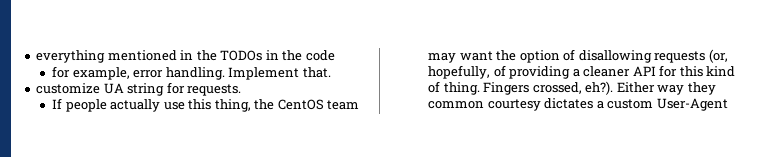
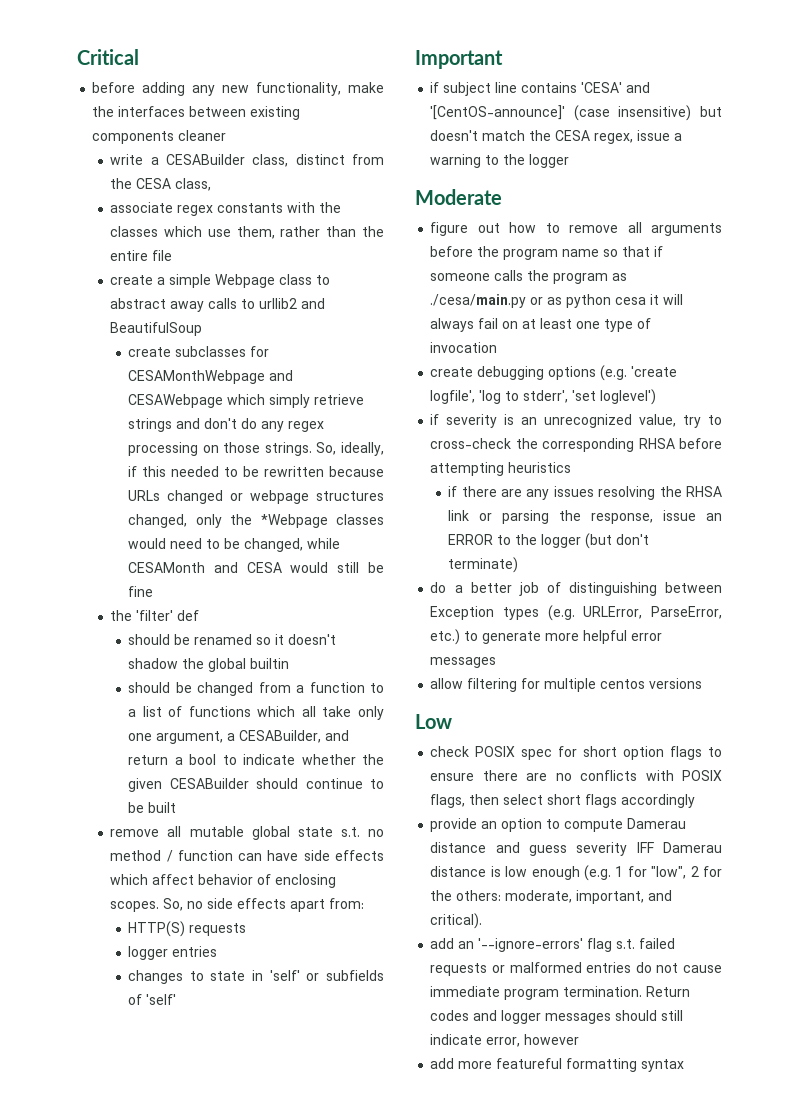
[36,50,335,63] [52,66,331,80] [36,82,242,96] [52,98,360,112] [428,49,728,63] [428,65,736,79] [428,81,716,95] [428,98,728,111] everything mentioned in the TODOs in the code // for example, error handling. Implement that. // customize UA string for requests. // If people actually use this thing, the CentOS team may want the option of disallowing requests (or, hopefully, of providing a cleaner API for this kind of thing. Fingers crossed, eh?). Either way they common courtesy dictates a custom User-Agent -> [77,49,139,65] [92,82,385,96] [92,106,301,120] [92,130,227,144] [110,154,384,167] [110,178,212,191] [110,202,342,216] [110,226,384,239] [110,250,173,261] [110,274,331,288] [110,298,326,312] [110,322,203,336] [128,346,270,357] [128,370,294,384] [128,394,365,408] [128,418,325,432] [128,442,384,456] [128,466,384,477] [128,490,384,504] [128,514,384,528] [128,538,341,552] [128,562,384,573] [128,586,154,597] [110,610,200,621] [128,634,337,645] [128,658,290,672] [128,682,384,696] [128,706,384,720] [128,730,350,744] [128,754,384,765] [128,778,384,792] [128,802,177,813] [110,826,384,840] [110,850,384,862] [110,874,337,888] [110,898,365,912] [128,921,247,937] [128,946,218,960] [128,970,385,984] [128,994,177,1005] [415,50,503,69] [430,82,651,96] [430,105,722,121] [430,130,683,144] [430,154,570,168] [415,189,502,205] [430,222,722,236] [430,246,664,260] [430,270,628,284] [430,294,684,308] [430,318,652,332] [430,342,498,353] [430,365,678,381] [430,389,657,405] [430,414,722,428] [430,438,722,452] [430,462,572,476] [448,486,722,500] [448,510,722,524] [448,533,650,549] [448,557,519,573] [430,582,722,596] [430,605,722,621] [430,629,663,645] [430,657,497,668] [430,678,703,692] [415,714,452,729] [430,746,722,760] [430,770,722,781] [430,794,696,808] [430,818,687,832] [430,842,722,856] [430,865,722,881] [430,890,673,904] [430,913,483,929] [430,938,676,952] [430,962,722,976] [430,986,691,1000] [430,1010,684,1024] [430,1034,580,1047] [430,1058,685,1072] Critical // before adding any new functionality, make the interfaces between existing components cleaner // write a CESABuilder class, distinct from the CESA class, // associate regex constants with the classes which use them, rather than the entire file // create a simple Webpage class to abstract away calls to urllib2 and BeautifulSoup // create subclasses for CESAMonthWebpage and CESAWebpage which simply retrieve strings and don't do any regex processing on those strings. So, ideally, if this needed to be rewritten because URLs changed or webpage structures changed, only the *Webpage classes would need to be changed, while CESAMonth and CESA would still be fine // the 'filter' def // should be renamed so it doesn't shadow the global builtin // should be changed from a function to a list of functions which all take only one argument, a CESABuilder, and return a bool to indicate whether the given CESABuilder should continue to be built // remove all mutable global state s.t. no method / function can have side effects which affect behavior of enclosing scopes. So, no side effects apart from: // HTTP(S) requests // logger entries // changes to state in 'self' or subfields of 'self' // Important // if subject line contains 'CESA' and '[CentOS-announce]' (case insensitive) but doesn't match the CESA regex, issue a warning to the logger // Moderate // figure out how to remove all arguments before the program name so that if someone calls the program as ./cesa/main.py or as python cesa it will always fail on at least one type of invocation // create debugging options (e.g. 'create logfile', 'log to stderr', 'set loglevel') // if severity is an unrecognized value, try to cross-check the corresponding RHSA before attempting heuristics // if there are any issues resolving the RHSA link or parsing the response, issue an ERROR to the logger (but don't terminate) // do a better job of distinguishing between Exception types (e.g. URLError, ParseError, etc.) to generate more helpful error messages // allow filtering for multiple centos versions // Low // check POSIX spec for short option flags to ensure there are no conflicts with POSIX flags, then select short flags accordingly // provide an option to compute Damerau distance and guess severity IFF Damerau distance is low enough (e.g. 1 for "low", 2 for the others: moderate, important, and critical). // add an '--ignore-errors' flag s.t. failed requests or malformed entries do not cause immediate program termination. Return codes and logger messages should still indicate error, however // add more featureful formatting syntax

